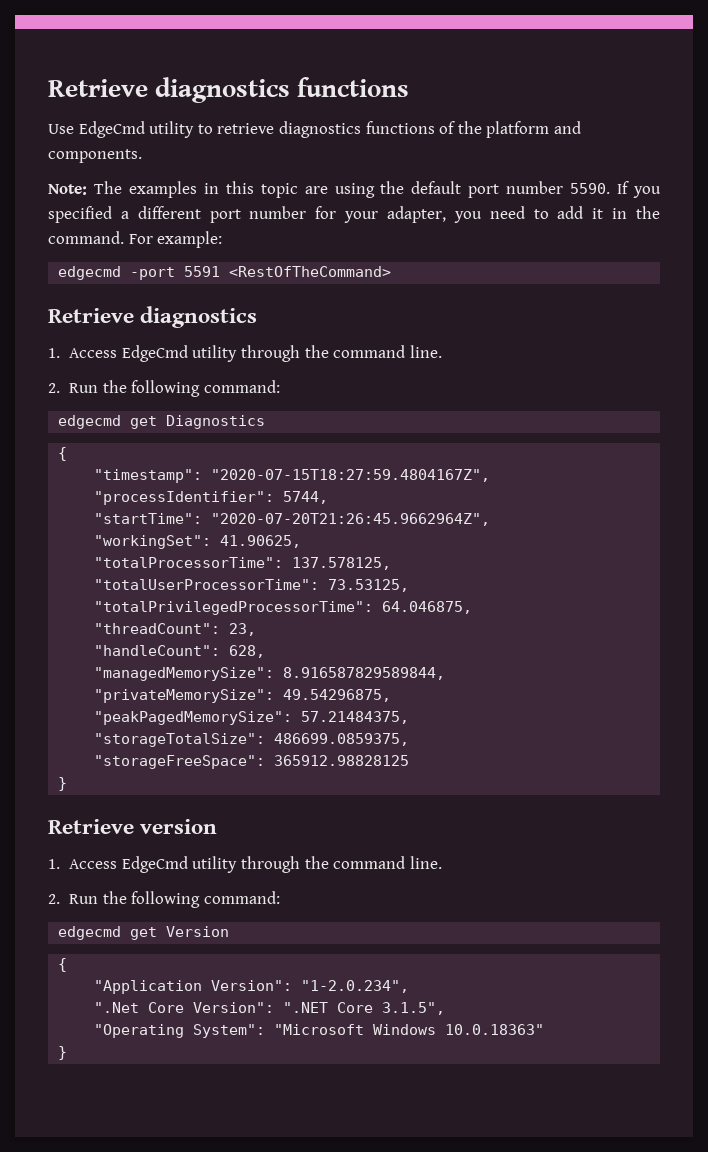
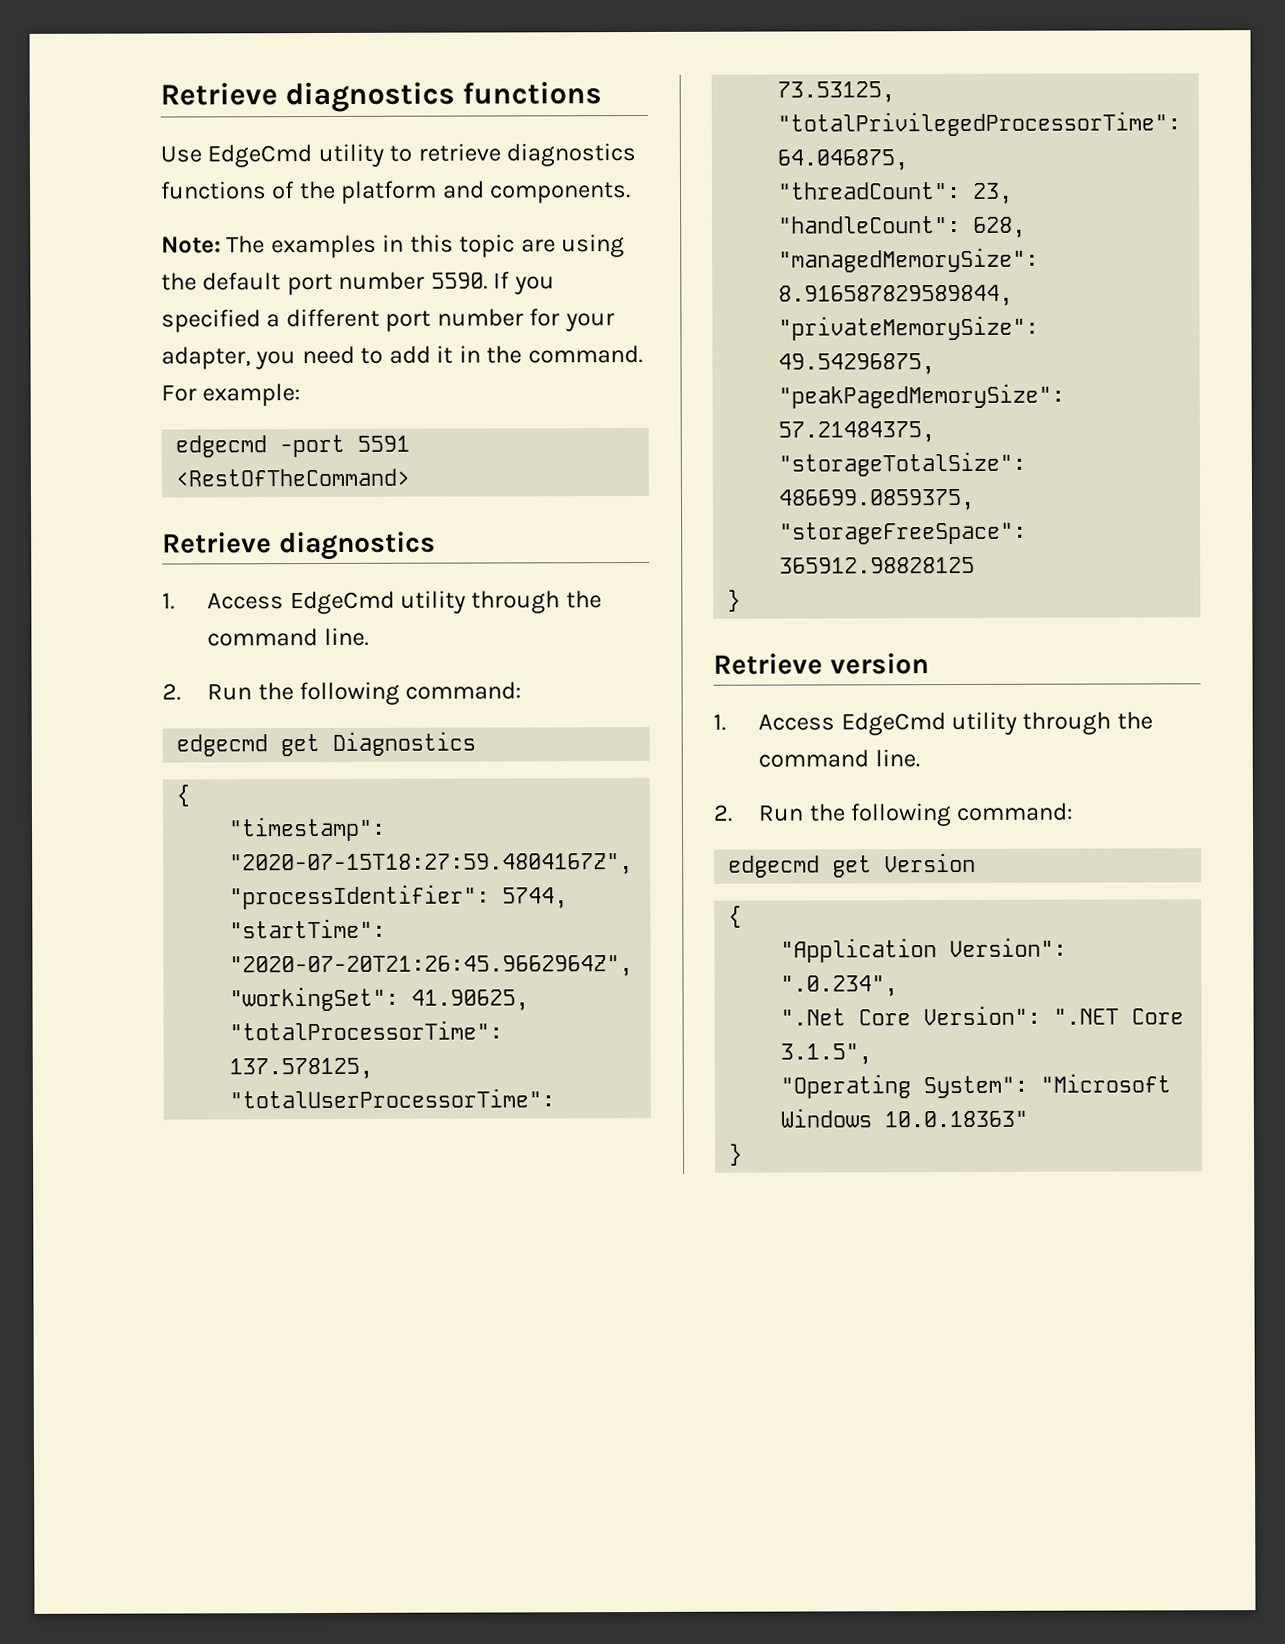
[301,980,410,993] "1-2.0.234", -> [780,975,899,997] ".0.234",

